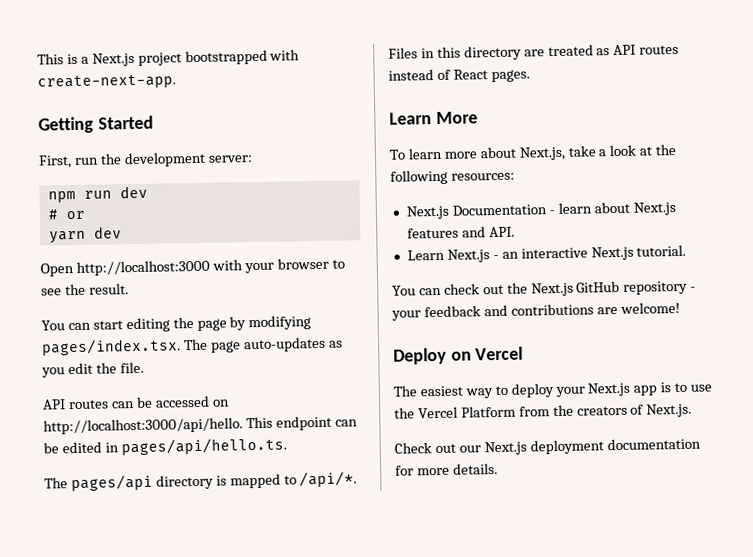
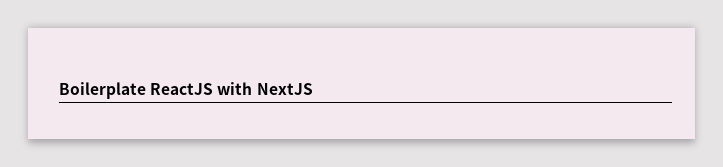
[37,49,301,67] [37,74,176,90] [38,115,154,134] [38,151,253,169] [47,185,148,203] [47,209,85,220] [48,226,122,244] [40,257,345,277] [41,283,129,296] [41,315,312,333] [41,336,343,356] [41,361,144,378] [42,395,230,410] [43,415,358,435] [43,437,287,456] [44,471,358,492] [388,44,680,61] [388,69,530,83] [389,111,478,125] [389,144,677,161] [390,169,515,185] [405,201,676,220] [406,226,515,239] [406,244,687,263] [392,280,697,297] [391,301,680,321] [393,346,524,365] [393,382,713,399] [394,403,693,419] [394,437,701,456] [395,463,498,476] This is a Next.js project bootstrapped with create-next-app. // Getting Started // First, run the development server: // npm run dev // # or // yarn dev // Open http://localhost:3000 with your browser to see the result. // You can start editing the page by modifying pages/index.tsx. The page auto-updates as you edit the file. // API routes can be accessed on http://localhost:3000/api/hello. This endpoint can be edited in pages/api/hello.ts. // The pages/api directory is mapped to /api/*. Files in this directory are treated as API routes instead of React pages. // Learn More // To learn more about Next.js, take a look at the following resources: // Next.js Documentation - learn about Next.js features and API. // Learn Next.js - an interactive Next.js tutorial. // You can check out the Next.js GitHub repository - your feedback and contributions are welcome! // Deploy on Vercel // The easiest way to deploy your Next.js app is to use the Vercel Platform from the creators of Next.js. // Check out our Next.js deployment documentation for more details. -> [59,82,313,99] Boilerplate ReactJS with NextJS

